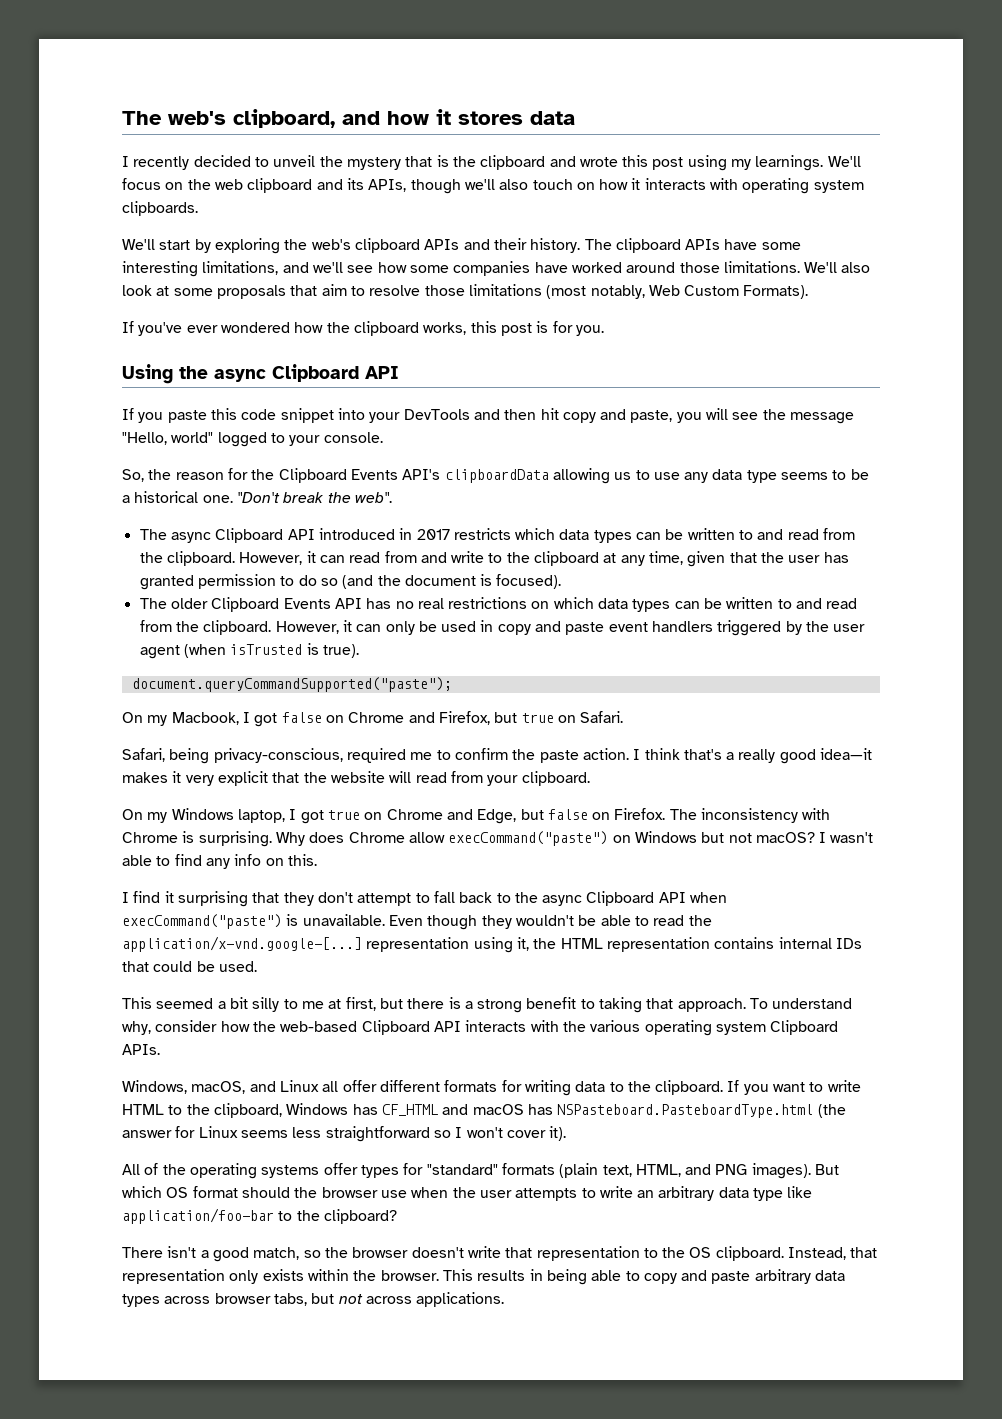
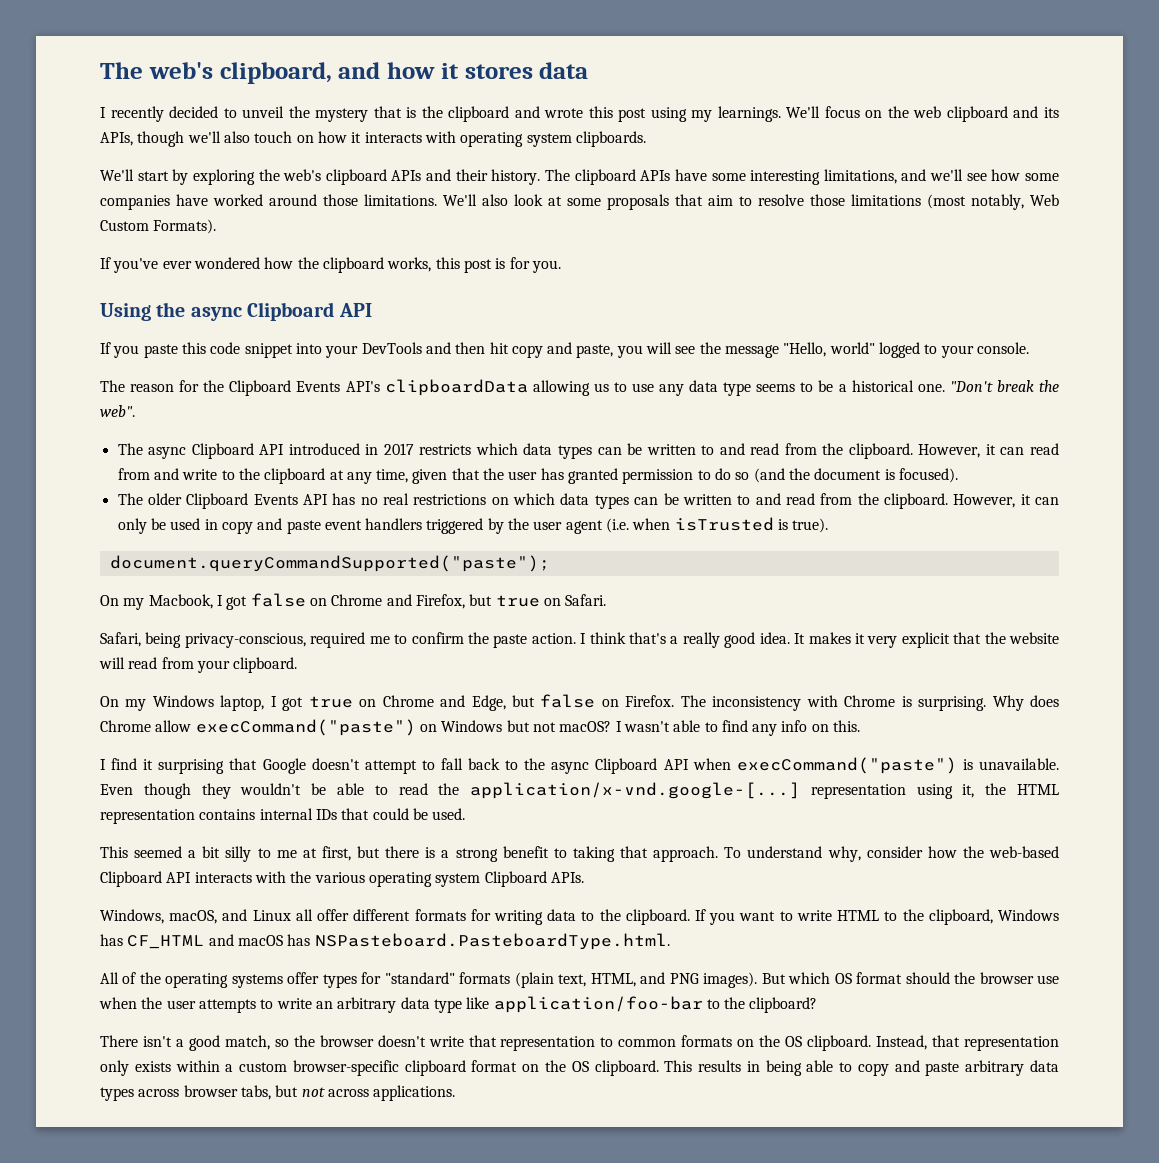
[122,469,172,482] So, the -> [100,380,125,392] The
[183,644,226,658] (when -> [606,518,671,533] (i.e. when
[820,748,873,760] idea—it -> [759,632,806,644] idea. It
[283,892,353,906] they don't -> [262,758,360,774] Google doesn't
[557,1104,846,1118] [122,1126,567,1142] NSPasteboard.PasteboardType.html (the answer for Linux seems less straightforward so I won't cover it). -> [314,933,670,950] NSPasteboard.PasteboardType.html.
(658, 1253) none -> [618,1035,755,1047] common formats on
[353,1270,439,1281] the browser. -> [225,1060,659,1076] a custom browser-specific clipboard format on the OS clipboard.

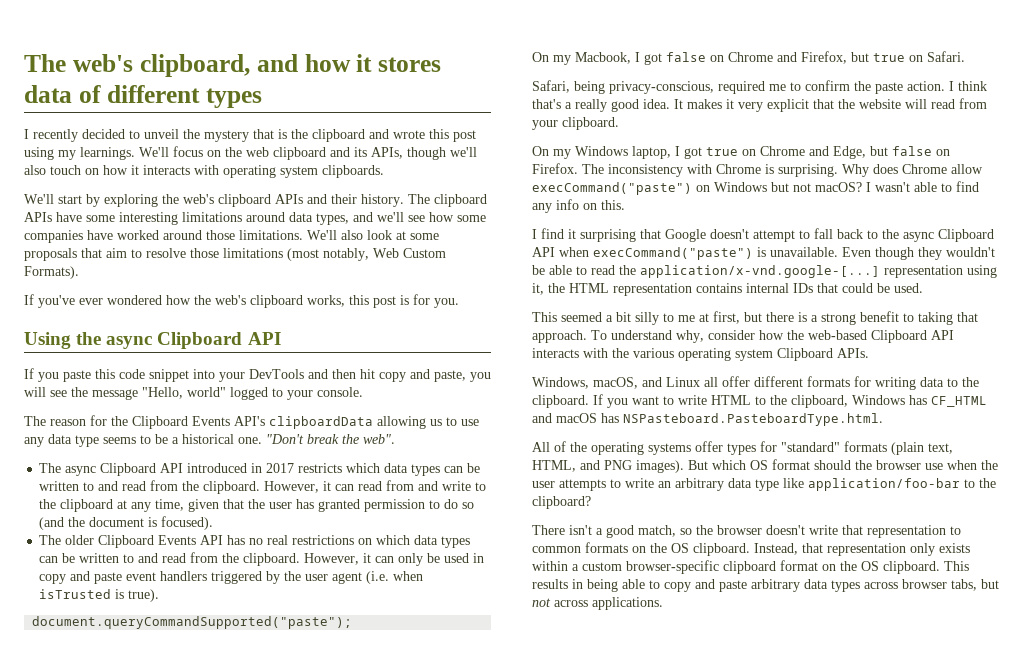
(589, 70) none -> [78,85,262,108] of different types
[823,169,897,184] limitations, -> [182,212,349,225] limitations around data types,
(319, 263) none -> [215,295,246,305] web's

